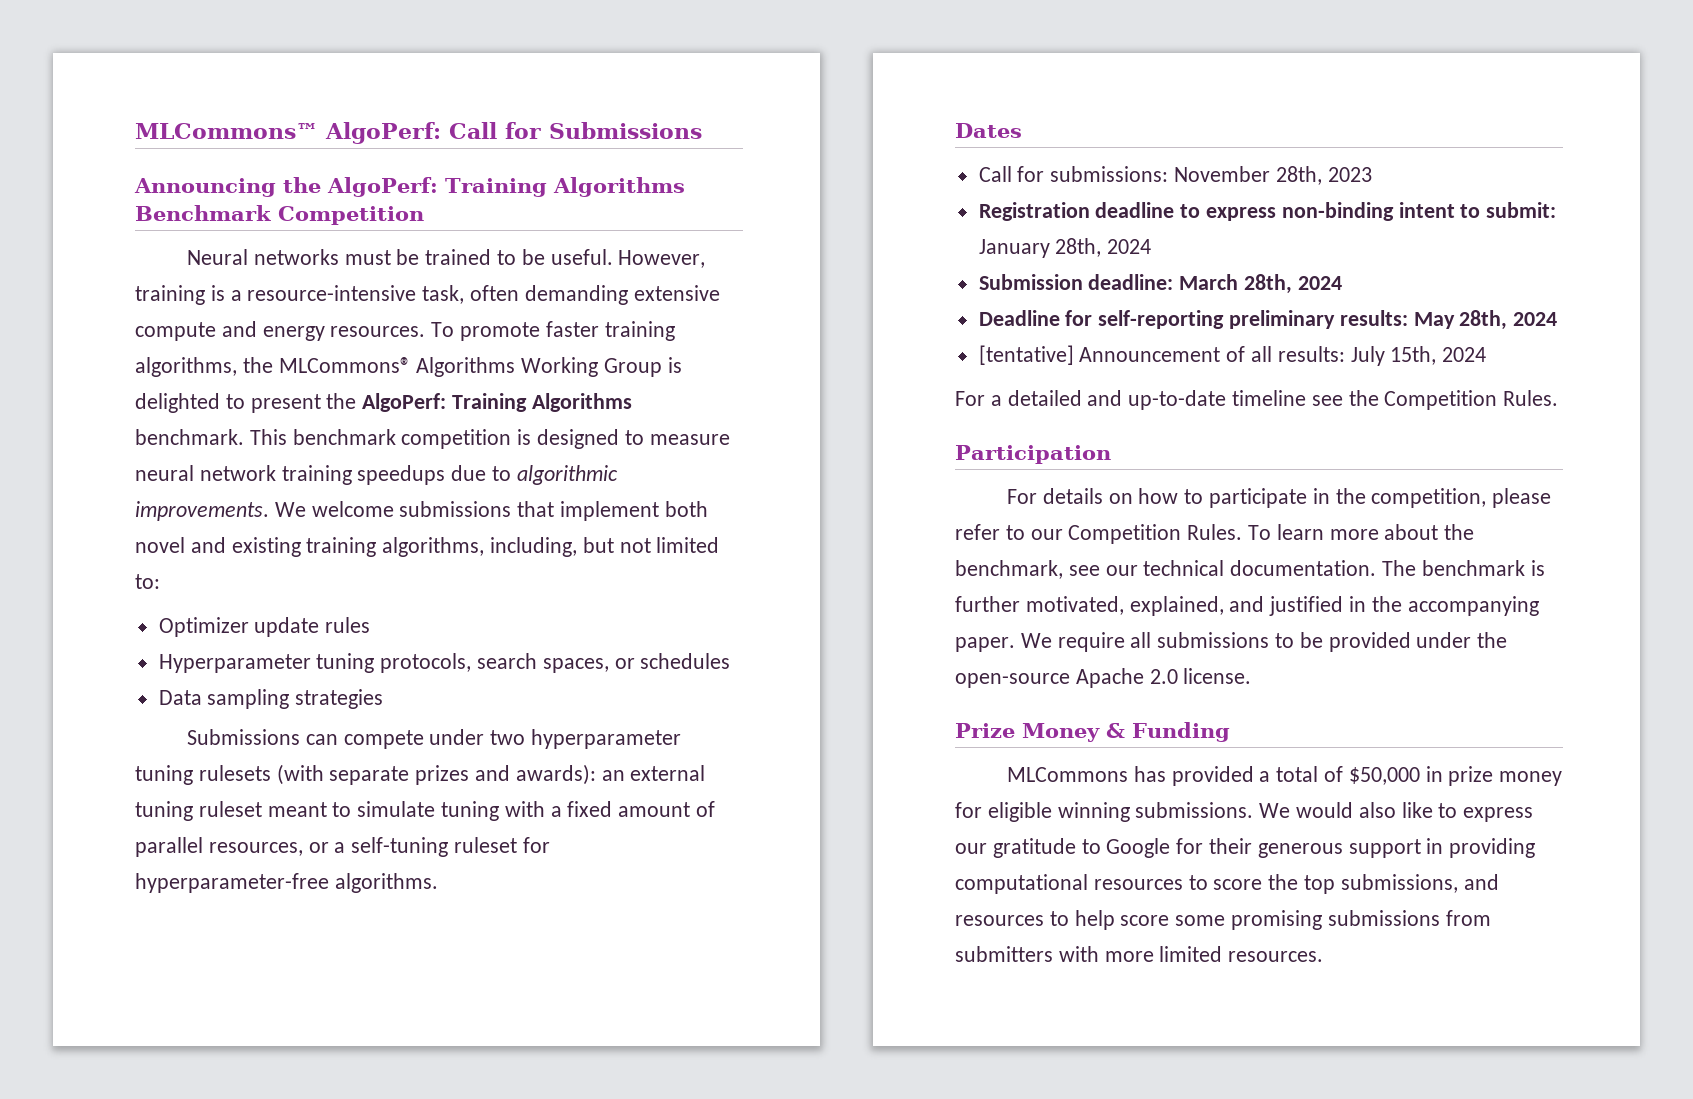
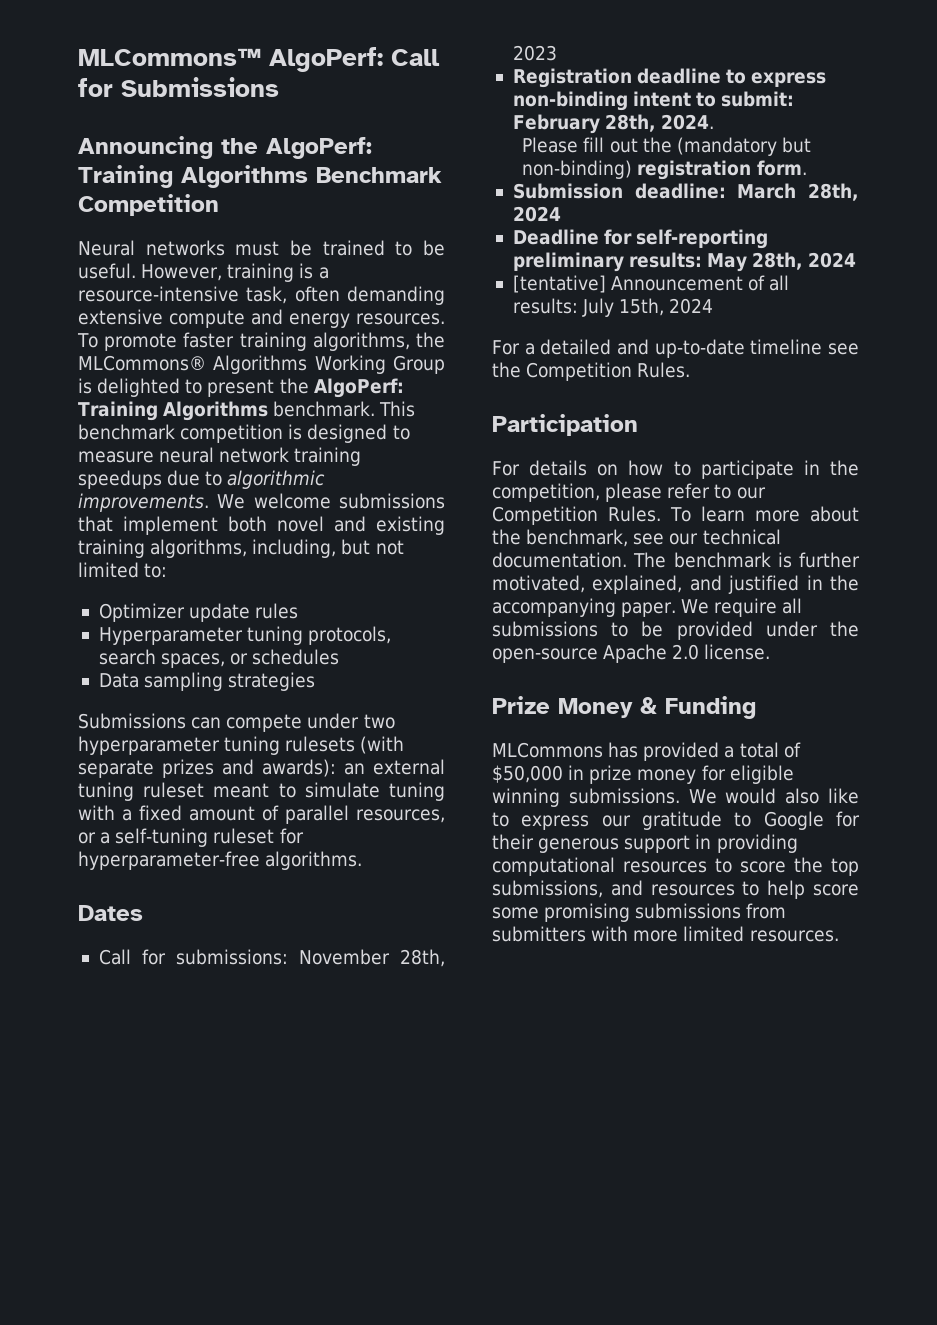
[978,238,1152,258] January 28th, 2024 -> [512,114,715,134] [522,137,811,156] [522,160,807,180] February 28th, 2024. // Please fill out the (mandatory but non-binding) registration form.

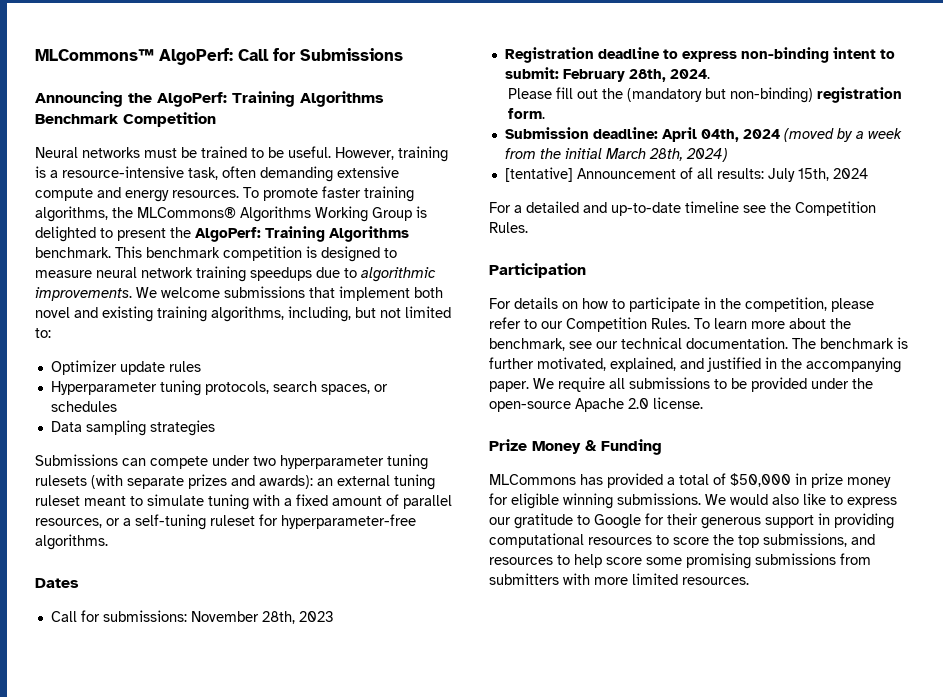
[737,183,859,201] [512,206,561,222] [512,229,769,249] [512,252,857,272] March 28th, 2024 // Deadline for self-reporting preliminary results: May 28th, 2024 -> [661,127,902,142] [504,148,728,162] April 04th, 2024 (moved by a week from the initial March 28th, 2024)

